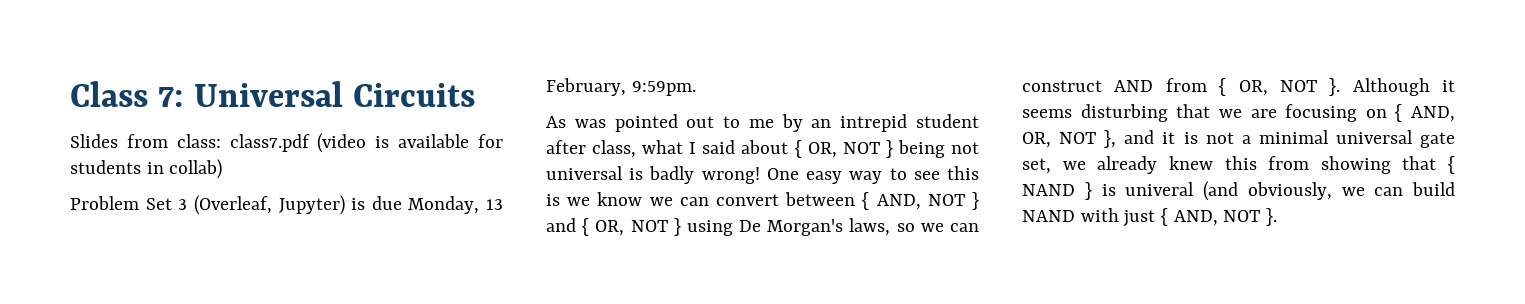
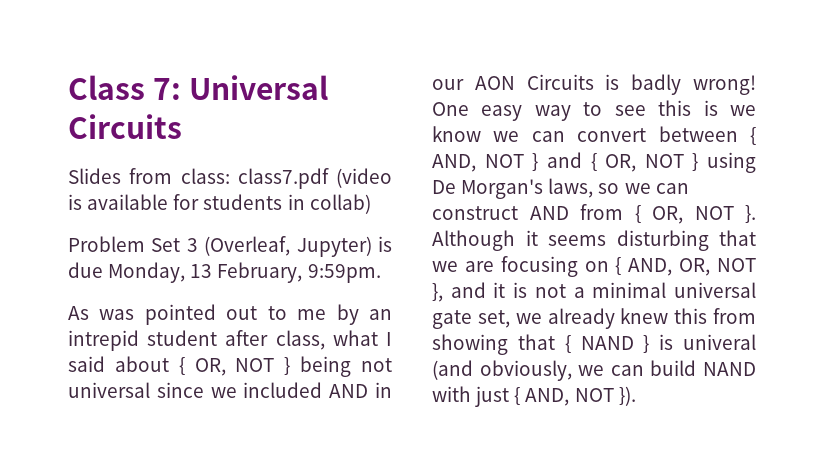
(623, 173) none -> [156,382,393,398] [432,74,594,90] since we included AND in our AON Circuits
[1266,208,1278,226] }. -> [618,386,636,406] }).

